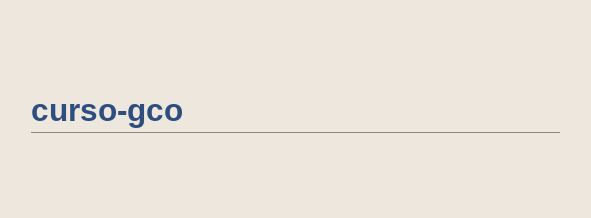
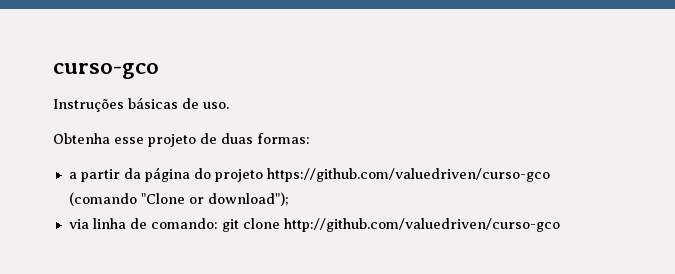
(183, 116) none -> [53,97,229,112] [53,133,310,147] [68,167,550,182] [68,192,289,206] [68,218,560,232] // Instruções básicas de uso. // Obtenha esse projeto de duas formas: // a partir da página do projeto https://github.com/valuedriven/curso-gco (comando "Clone or download"); // via linha de comando: git clone http://github.com/valuedriven/curso-gco

